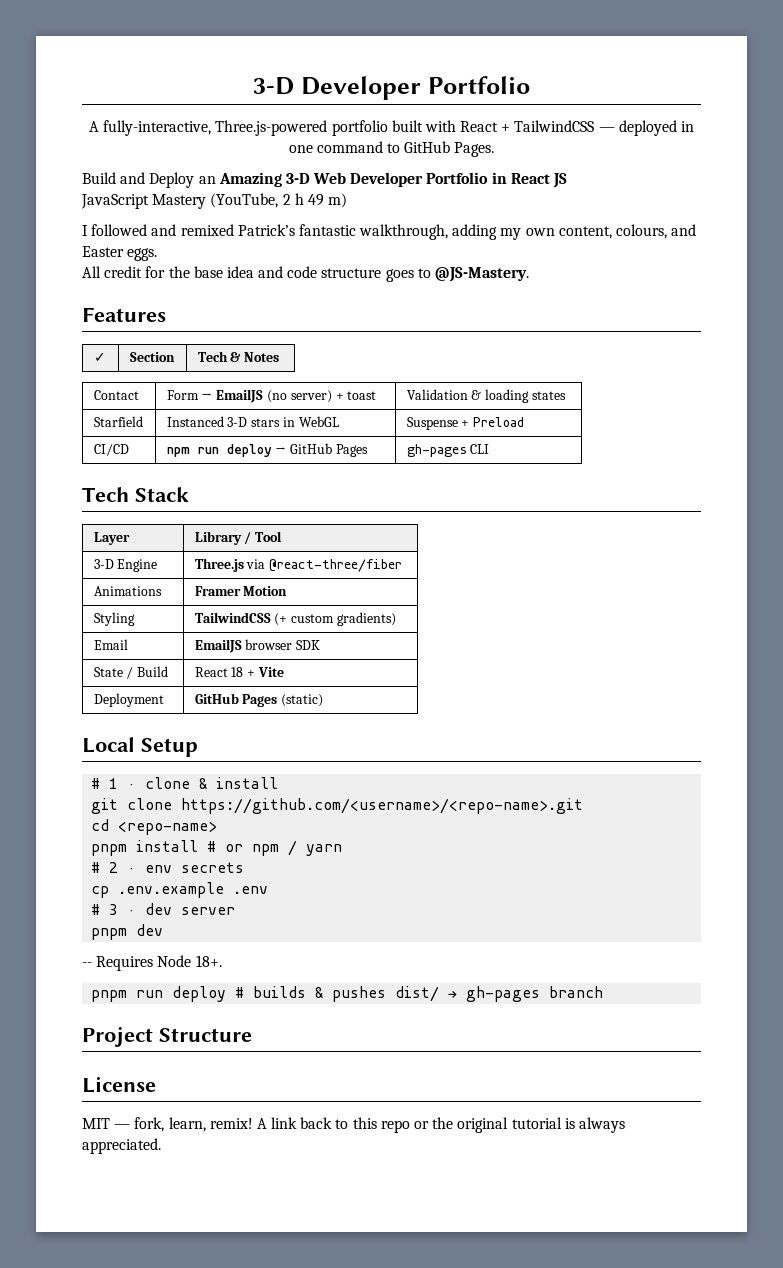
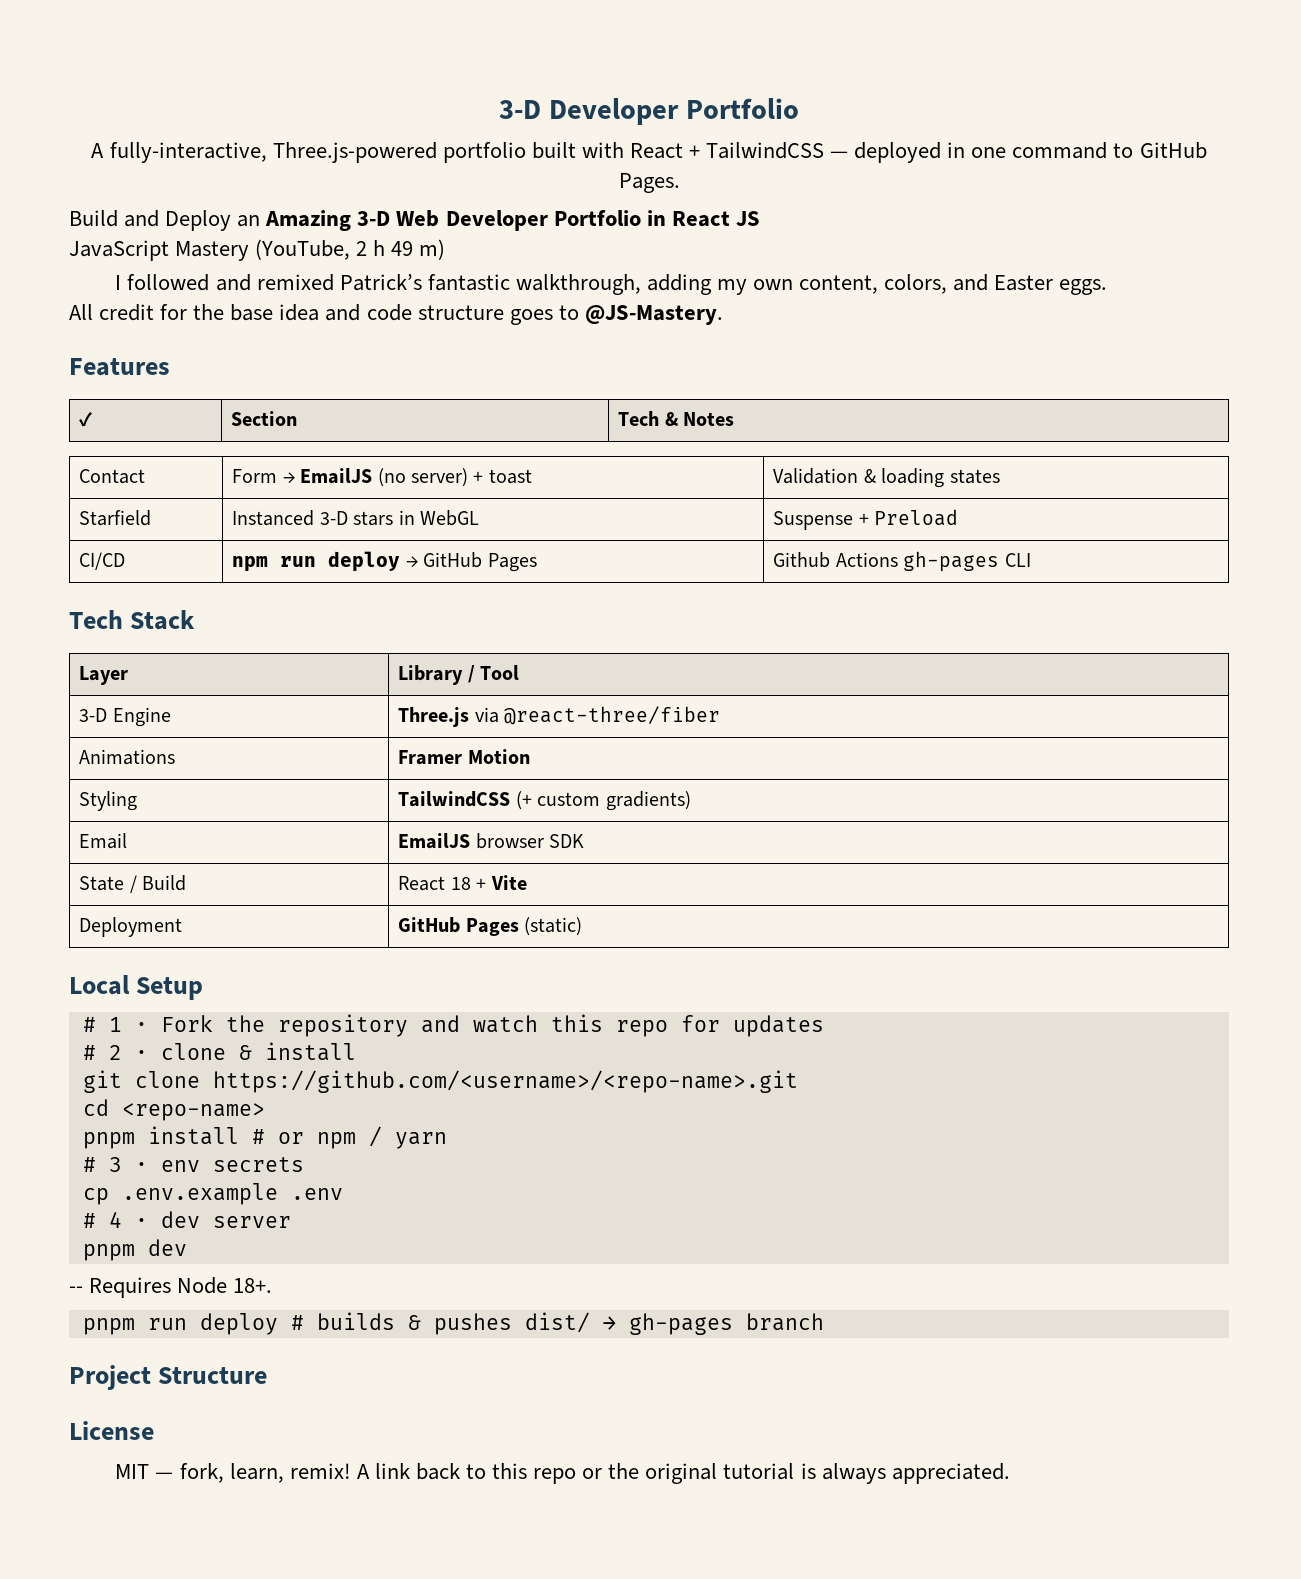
[616,224,668,239] colours, -> [884,274,948,294] colors,
(368, 450) none -> [773,552,898,568] Github Actions
(137, 786) none -> [160,1014,824,1037] [82,1045,148,1060] Fork the repository and watch this repo for updates // # 2 ·
[109,862,119,873] 2 -> [108,1157,122,1172] 3
[109,904,119,915] 3 -> [108,1211,122,1228] 4

